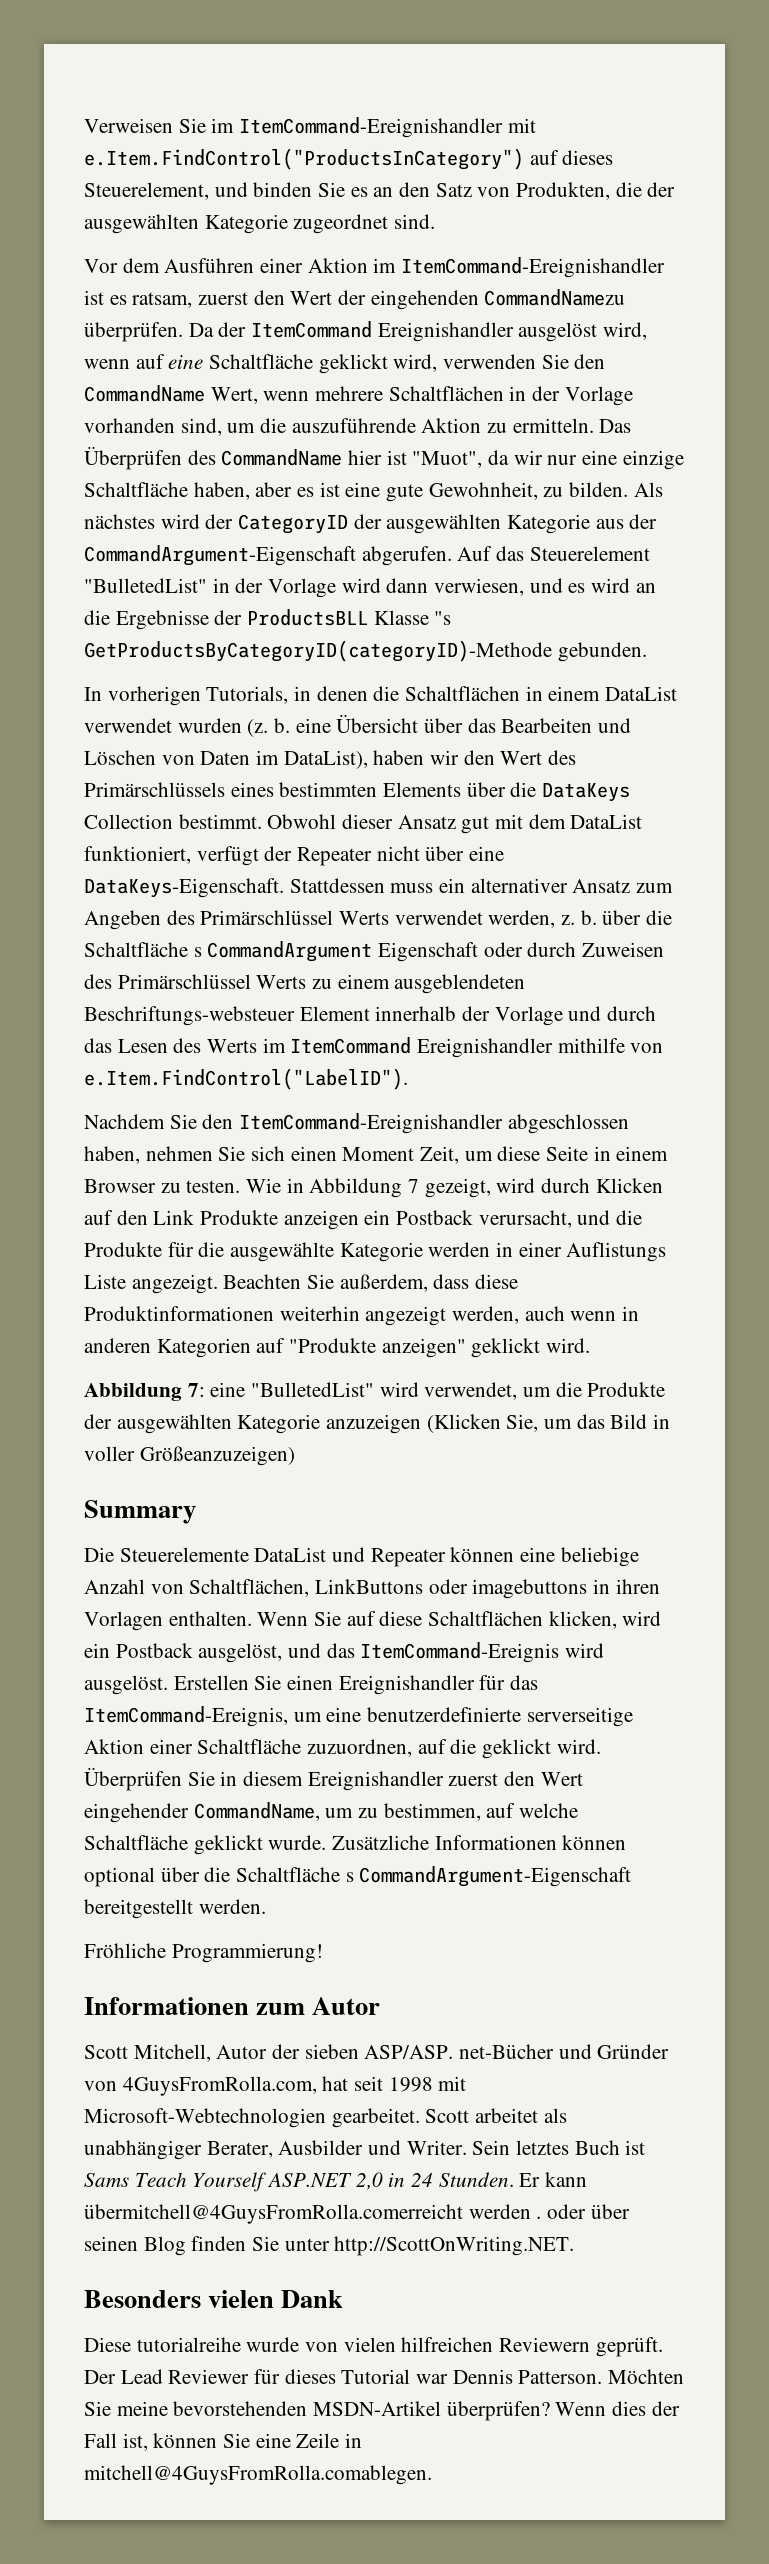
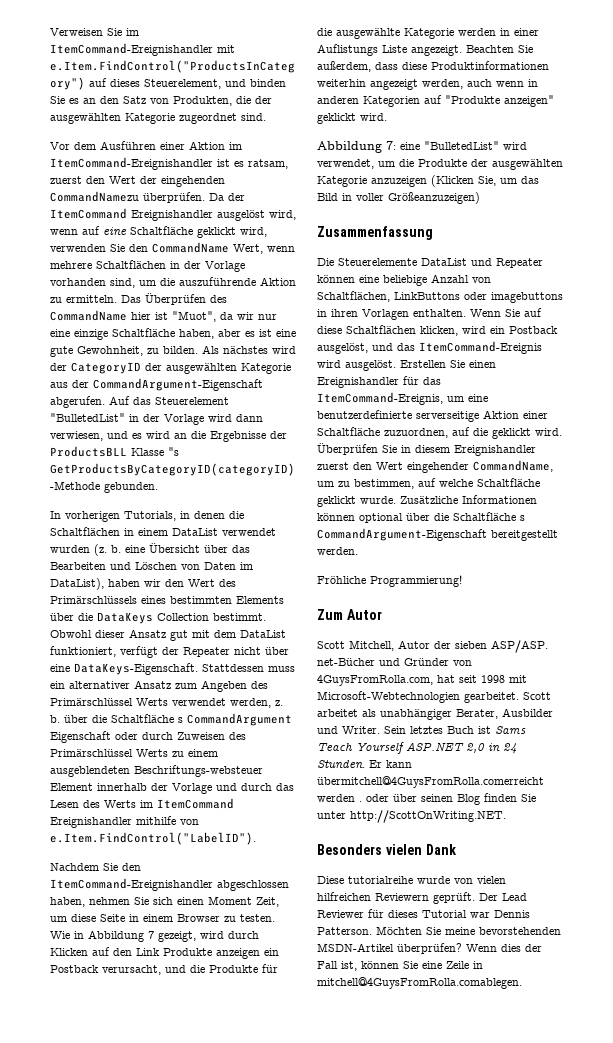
[84,1500,196,1524] Summary -> [317,226,433,240] Zusammenfassung
[84,1997,306,2015] Informationen zum -> [317,609,343,620] Zum

